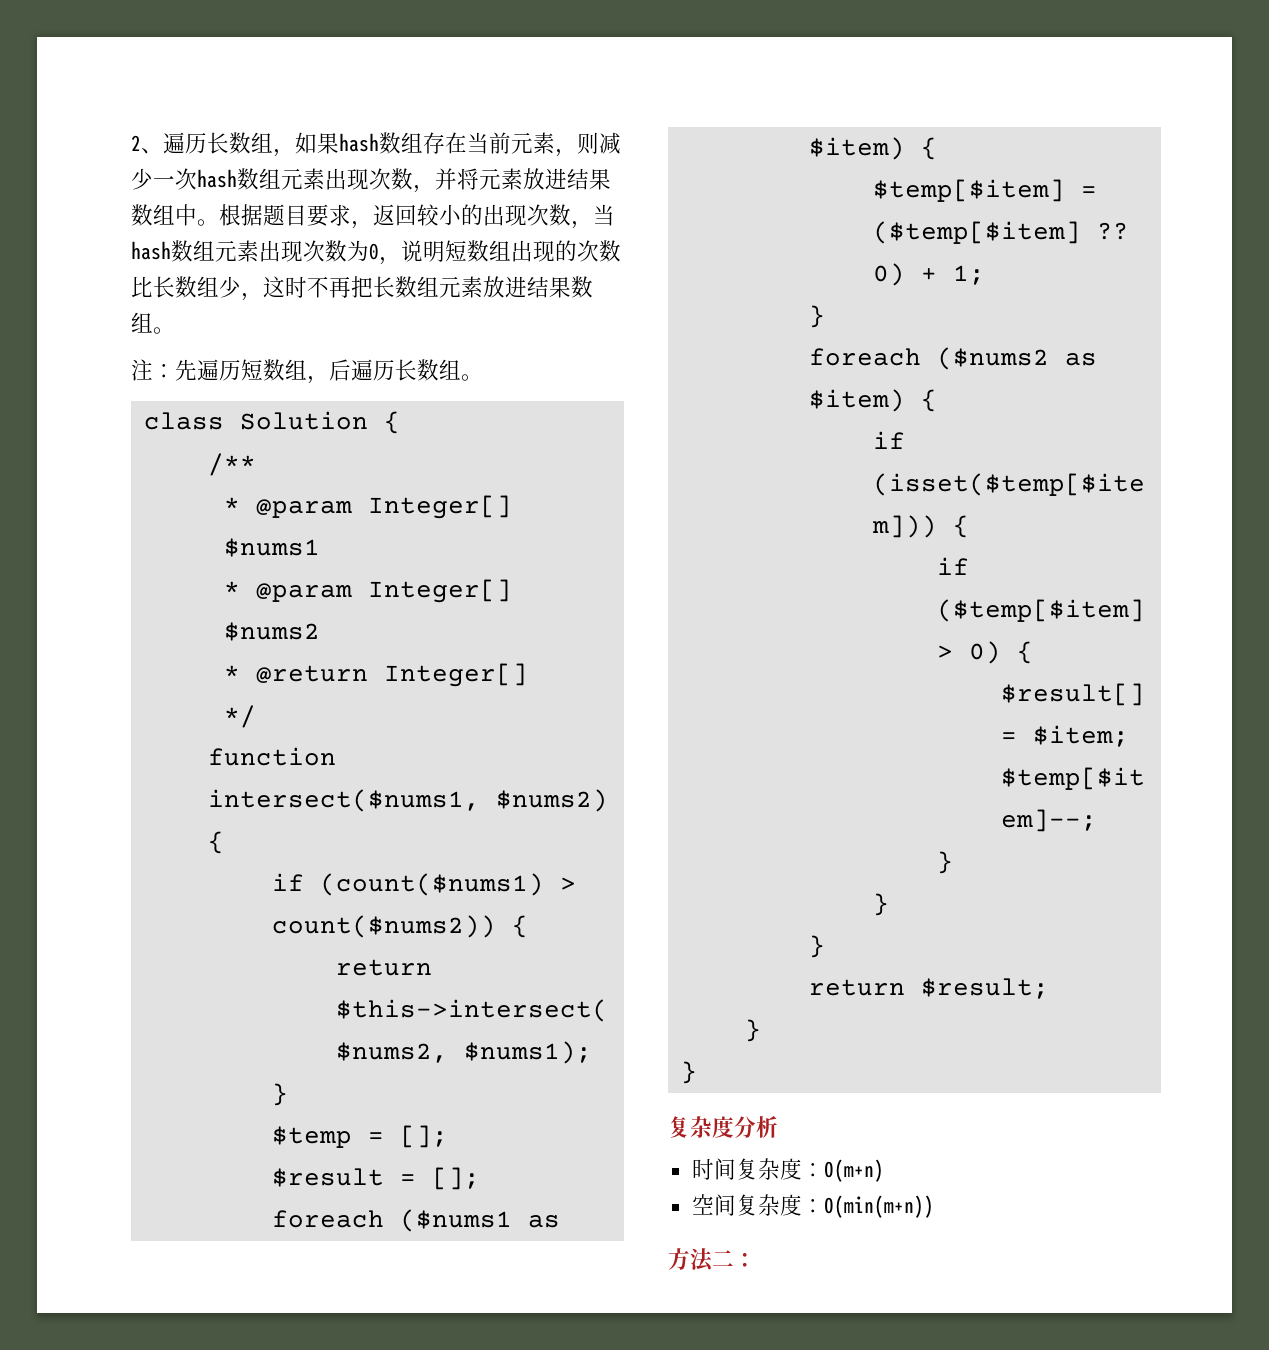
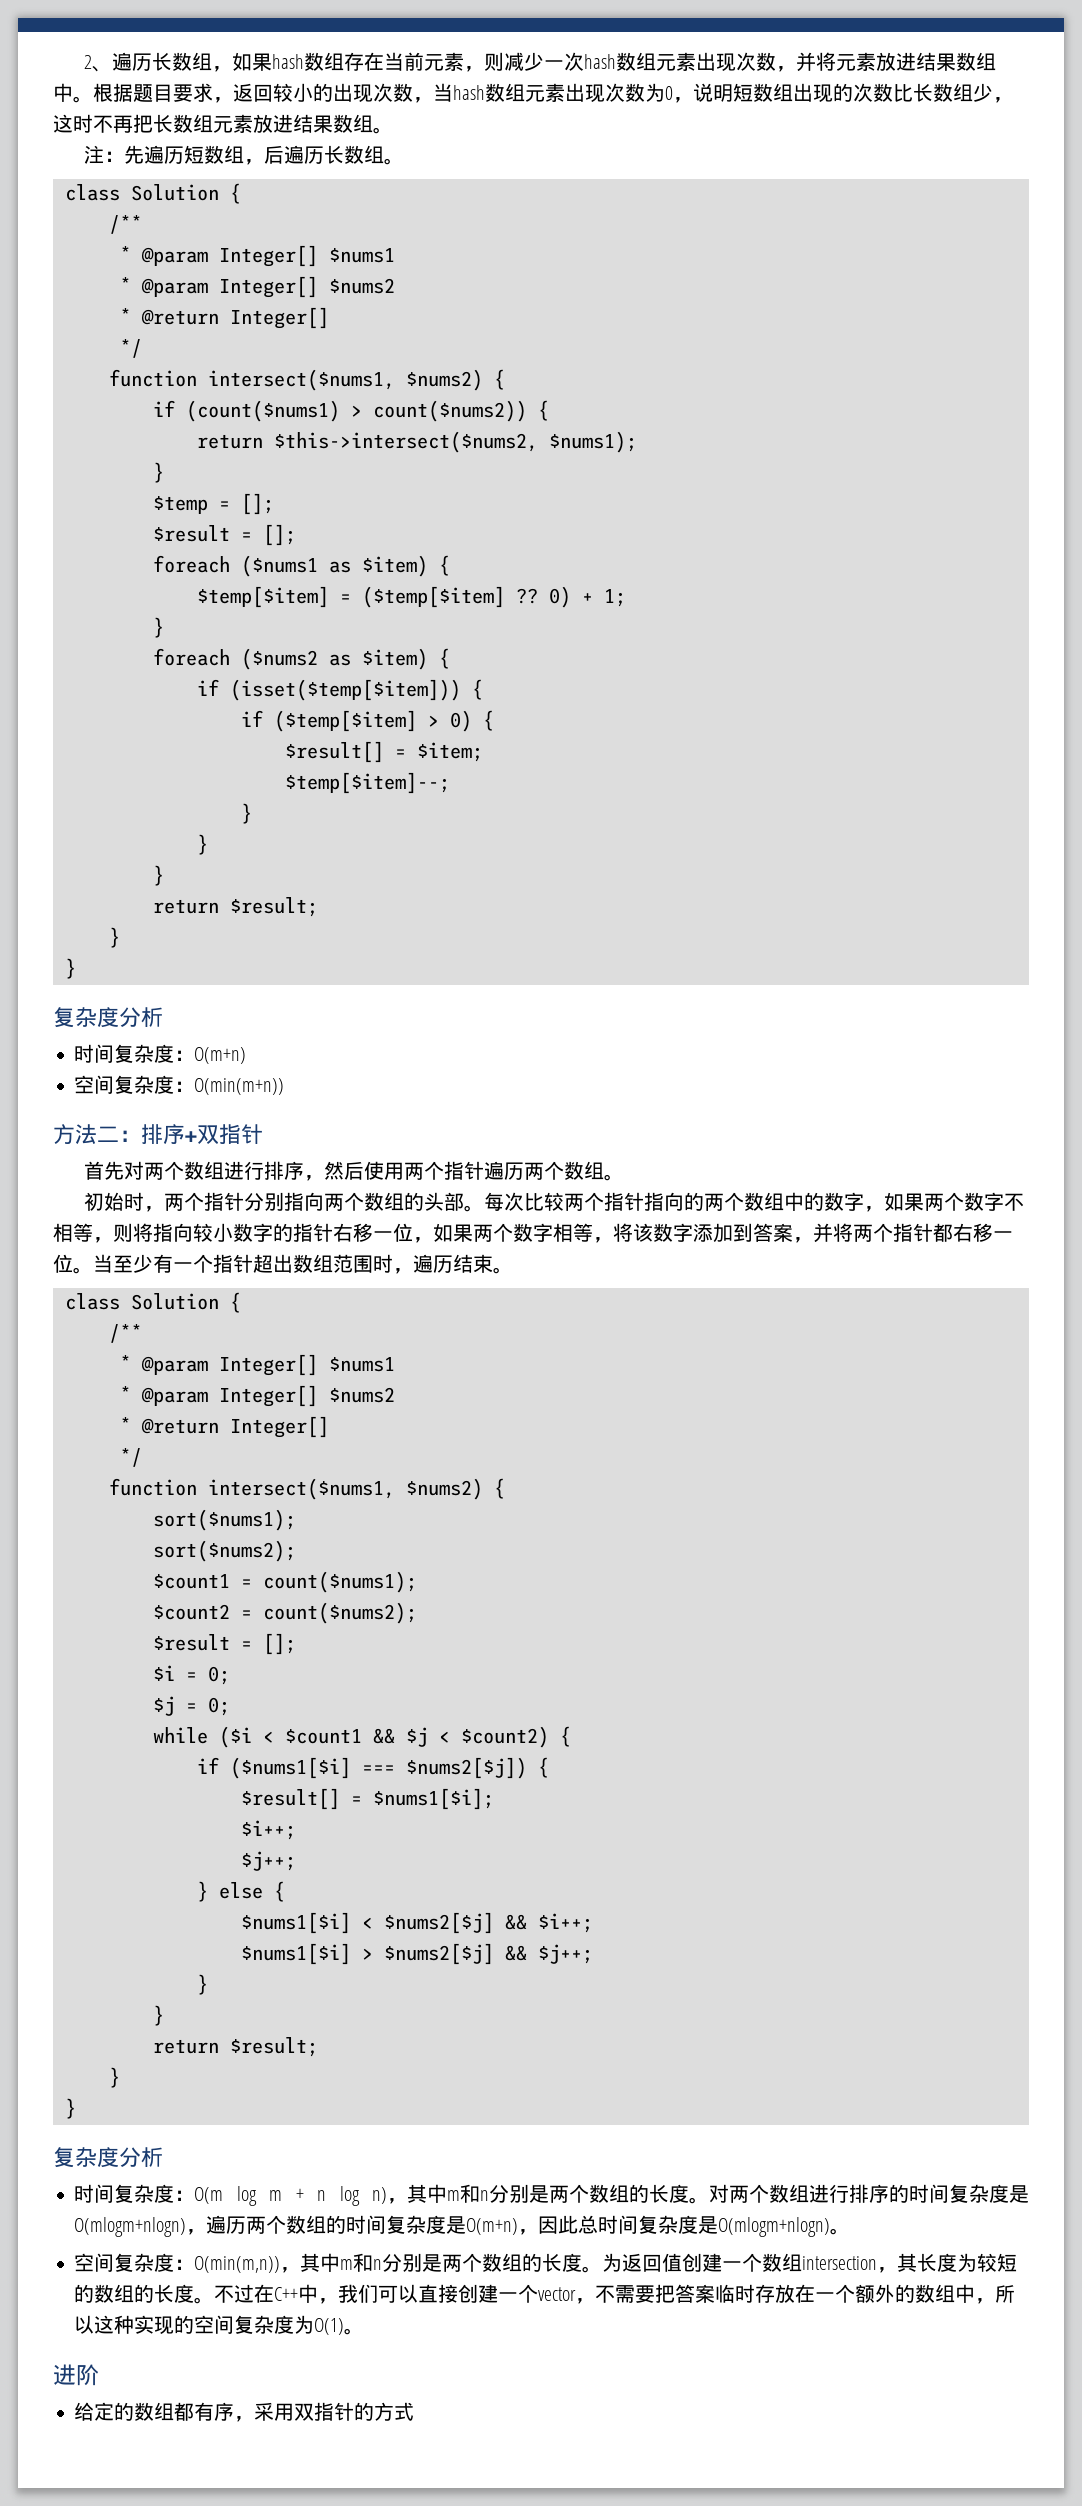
(756, 1260) none -> [141,1124,263,1145] [83,1161,624,1181] [83,1192,1024,1212] [53,1223,1013,1243] [53,1254,513,1274] [64,1292,241,1313] [108,1324,142,1343] [119,1354,395,1376] [119,1385,395,1407] [119,1416,329,1438] [119,1448,142,1467] [108,1478,505,1500] [152,1509,296,1531] [152,1540,296,1562] [152,1571,417,1593] [152,1602,417,1624] [152,1633,296,1655] [152,1665,230,1685] [152,1696,230,1716] [152,1726,571,1748] [196,1757,549,1779] [240,1788,494,1810] [240,1820,296,1840] [240,1851,296,1871] [196,1881,285,1902] [240,1912,593,1934] [240,1943,593,1965] [196,1974,208,1995] [152,2005,164,2026] [152,2037,318,2057] [108,2067,120,2088] [64,2098,76,2119] [53,2147,163,2168] [74,2184,1029,2206] [74,2215,851,2237] [74,2253,1018,2273] [74,2284,1016,2304] [74,2315,365,2335] [53,2364,99,2386] [74,2402,415,2422] 排序+双指针 // 首先对两个数组进行排序，然后使用两个指针遍历两个数组。 // 初始时，两个指针分别指向两个数组的头部。每次比较两个指针指向的两个数组中的数字，如果两个数字不相等，则将指向较小数字的指针右移一位，如果两个数字相等，将该数字添加到答案，并将两个指针都右移一位。当至少有一个指针超出数组范围时，遍历结束。 // class Solution { // /** // * @param Integer[] $nums1 // * @param Integer[] $nums2 // * @return Integer[] // */ // function intersect($nums1, $nums2) { // sort($nums1); // sort($nums2); // $count1 = count($nums1); // $count2 = count($nums2); // $result = []; // $i = 0; // $j = 0; // while ($i < $count1 && $j < $count2) { // if ($nums1[$i] === $nums2[$j]) { // $result[] = $nums1[$i]; // $i++; // $j++; // } else { // $nums1[$i] < $nums2[$j] && $i++; // $nums1[$i] > $nums2[$j] && $j++; // } // } // return $result; // } // } // 复杂度分析 // 时间复杂度：O(m log m + n log n)，其中m和n分别是两个数组的长度。对两个数组进行排序的时间复杂度是O(mlogm+nlogn)，遍历两个数组的时间复杂度是O(m+n)，因此总时间复杂度是O(mlogm+nlogn)。 // 空间复杂度：O(min(m,n))，其中m和n分别是两个数组的长度。为返回值创建一个数组intersection，其长度为较短的数组的长度。不过在C++中，我们可以直接创建一个vector，不需要把答案临时存放在一个额外的数组中，所以这种实现的空间复杂度为O(1)。 // 进阶 // 给定的数组都有序，采用双指针的方式

